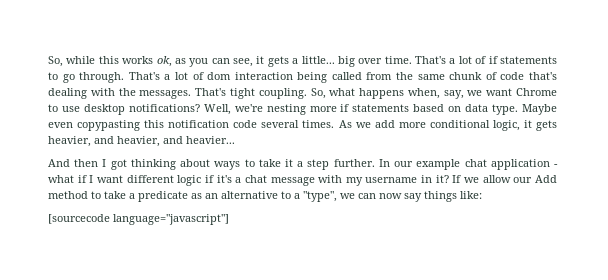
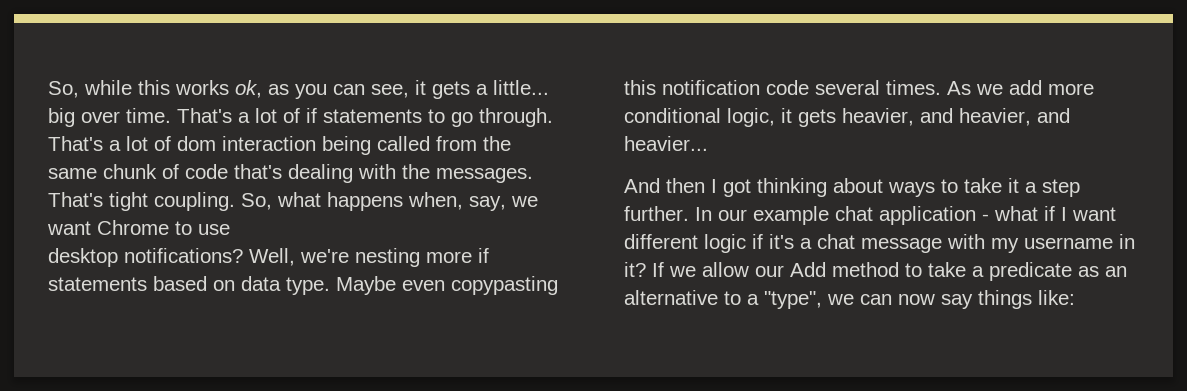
(80, 109) none -> (230, 229) //
[48,214,229,225] // [sourcecode language="javascript"] -> (1075, 297) none

